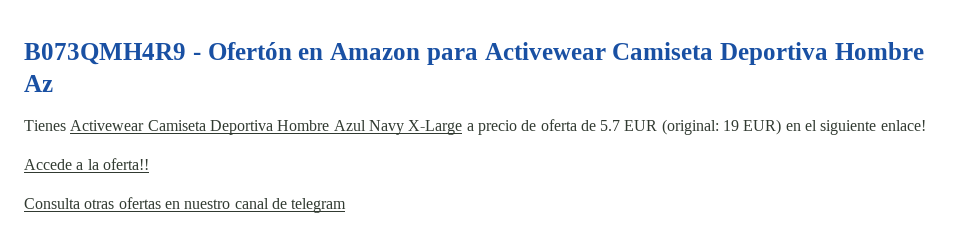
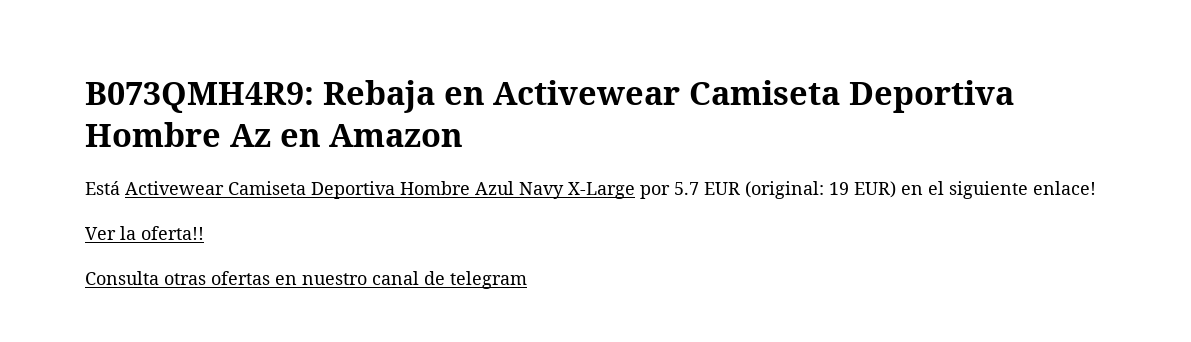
[24,42,478,65] B073QMH4R9 - Ofertón en Amazon para -> [85,80,485,113] B073QMH4R9: Rebaja en
[24,120,66,131] // Tienes -> [279,124,464,147] [85,181,120,195] en Amazon // Está
[466,119,596,135] a precio de oferta de -> [640,185,670,199] por
[24,159,84,170] Accede a -> [85,227,116,240] Ver

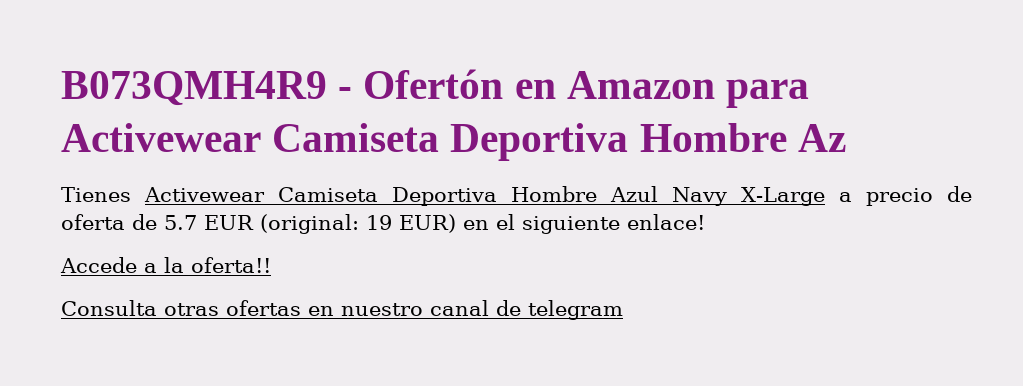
[85,80,485,113] B073QMH4R9: Rebaja en -> [61,69,810,108] B073QMH4R9 - Ofertón en Amazon para
[279,124,464,147] [85,181,120,195] en Amazon // Está -> [61,187,131,202] // Tienes
[640,185,670,199] por -> [838,186,972,206] [61,214,157,230] a precio de oferta de
[85,227,116,240] Ver -> [60,257,157,273] Accede a

